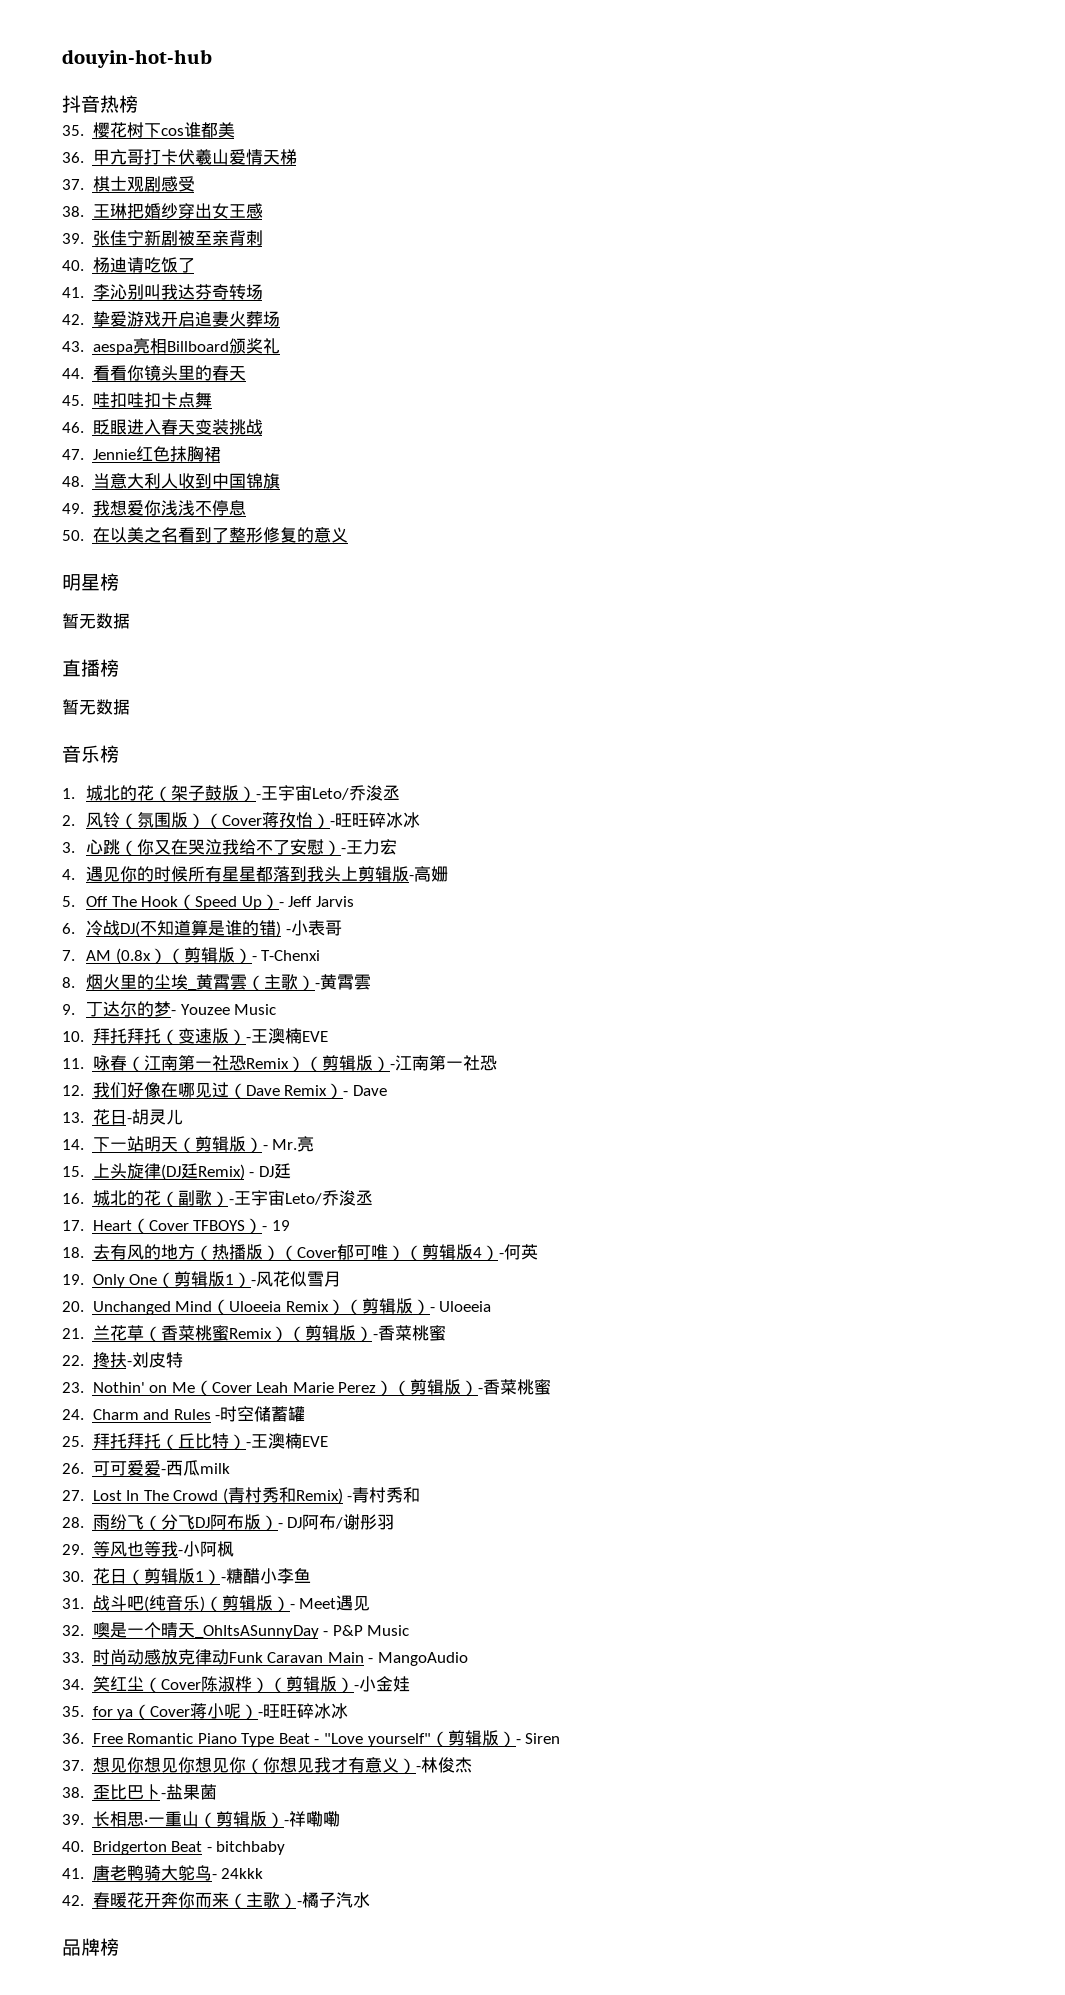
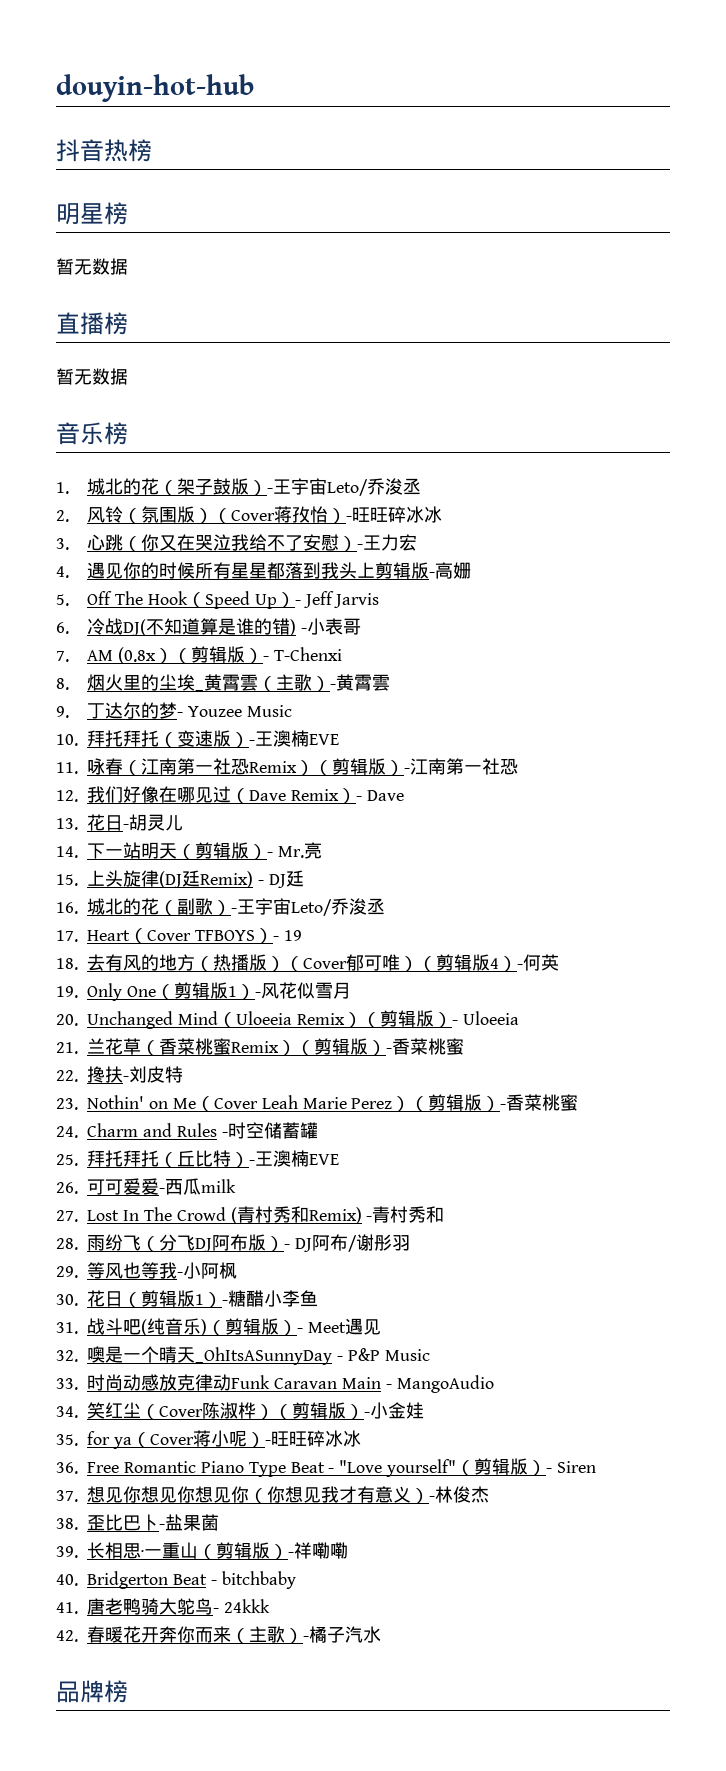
[62,122,235,138] [62,149,297,165] [62,176,195,192] [62,203,263,219] [62,230,263,246] [62,257,195,273] [62,284,263,300] [62,311,280,327] [62,338,280,355] [62,365,246,381] [62,392,212,408] [62,419,263,435] [62,446,221,462] [62,473,280,489] [62,500,246,516] [62,527,348,543] // 35.樱花树下cos谁都美 // 36.甲亢哥打卡伏羲山爱情天梯 // 37.棋士观剧感受 // 38.王琳把婚纱穿出女王感 // 39.张佳宁新剧被至亲背刺 // 40.杨迪请吃饭了 // 41.李沁别叫我达芬奇转场 // 42.挚爱游戏开启追妻火葬场 // 43. aespa亮相Billboard颁奖礼 // 44.看看你镜头里的春天 // 45.哇扣哇扣卡点舞 // 46.眨眼进入春天变装挑战 // 47. Jennie红色抹胸裙 // 48.当意大利人收到中国锦旗 // 49.我想爱你浅浅不停息 // 50.在以美之名看到了整形修复的意义 -> (152, 150) none

